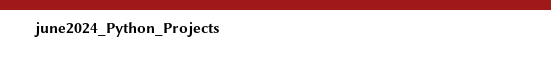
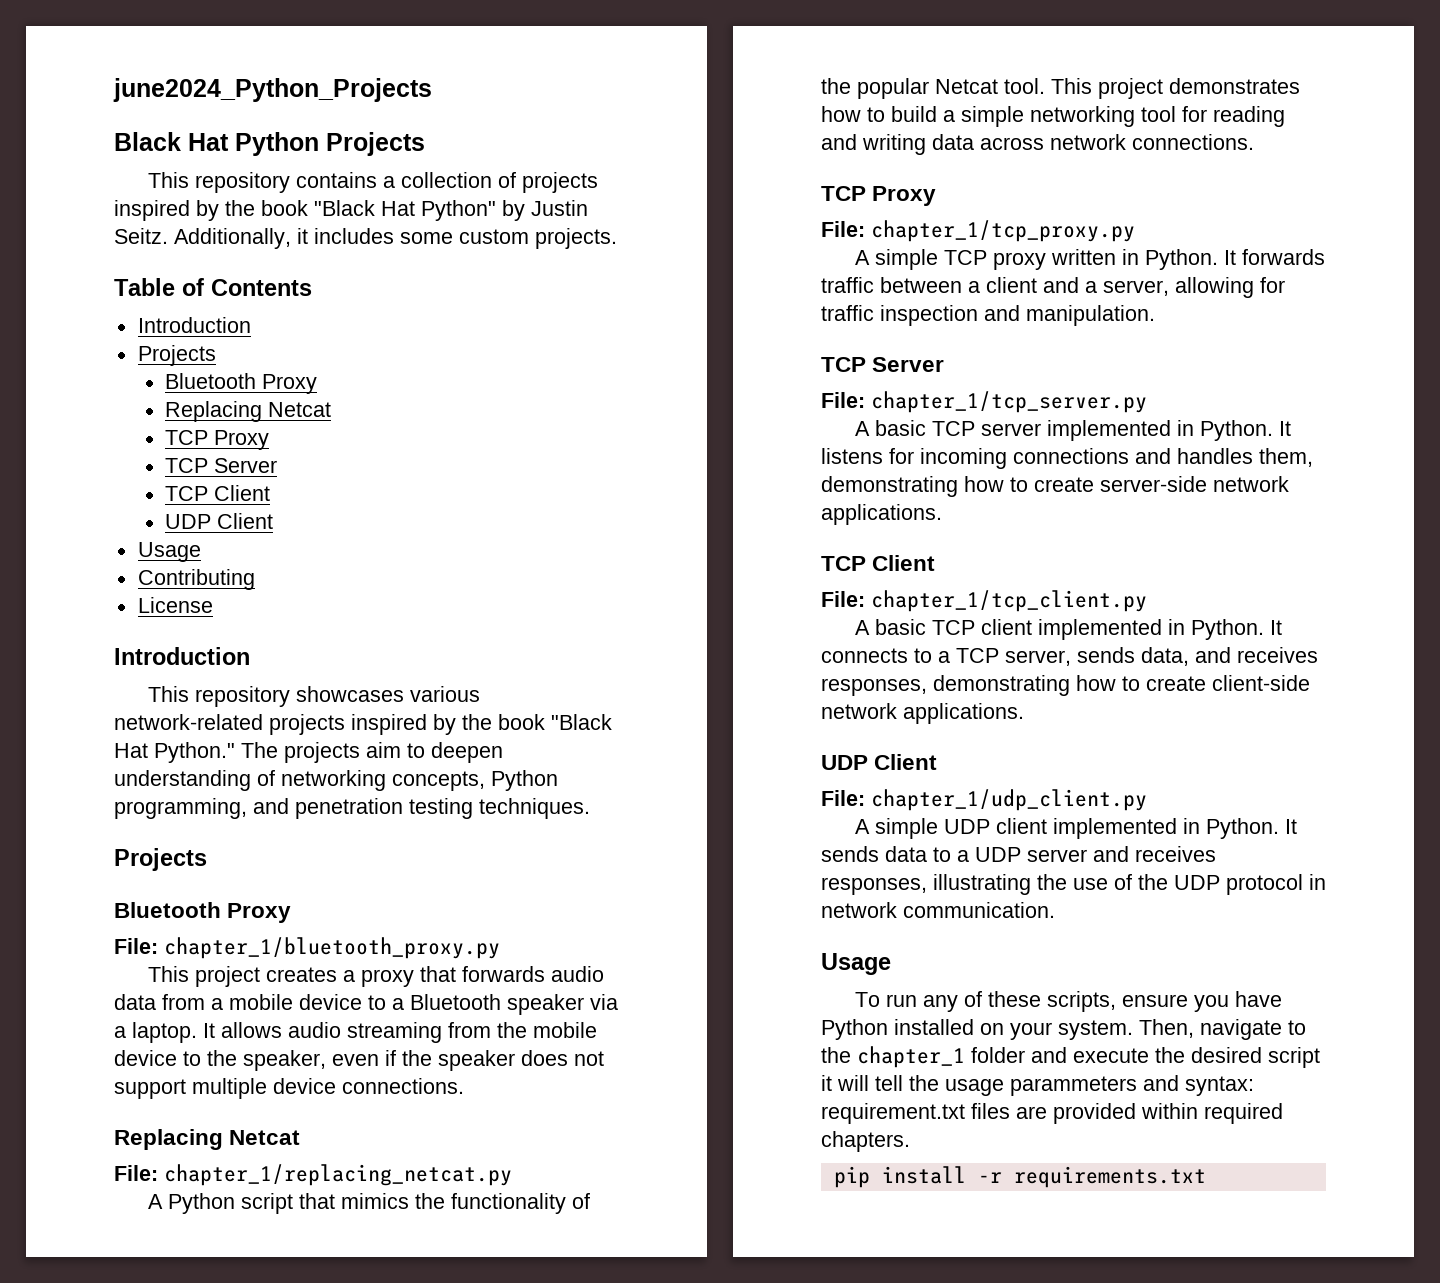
(220, 29) none -> [114,132,425,156] [148,172,599,193] [114,200,588,221] [114,228,617,249] [114,278,312,296] [137,317,251,333] [137,345,216,366] [165,373,318,394] [165,401,332,422] [165,430,270,450] [165,458,278,473] [165,485,271,501] [165,513,274,529] [137,542,201,562] [137,569,255,590] [137,597,213,613] [114,647,250,665] [148,686,481,707] [114,714,612,735] [114,742,503,763] [114,770,558,791] [114,798,590,819] [114,848,207,871] [114,902,292,923] [114,937,500,959] [148,966,605,987] [114,994,618,1015] [114,1022,597,1043] [114,1050,604,1071] [114,1078,464,1099] [114,1129,301,1150] [114,1164,512,1186] [148,1193,591,1214] [821,78,1300,99] [821,106,1285,127] [821,134,1254,155] [821,186,937,206] [821,220,1135,242] [855,249,1326,270] [821,277,1285,298] [821,305,1155,326] [821,357,945,372] [821,391,1147,413] [855,420,1292,441] [821,448,1313,469] [821,476,1289,497] [821,504,942,525] [821,555,936,571] [821,590,1147,612] [855,619,1283,640] [821,647,1318,666] [821,675,1310,696] [821,703,1024,724] [821,754,938,770] [821,789,1147,811] [855,818,1298,839] [821,846,1216,862] [821,874,1326,895] [821,902,1055,918] [821,953,891,975] [855,991,1283,1012] [821,1019,1306,1040] [821,1046,1320,1068] [821,1075,1254,1096] [821,1103,1283,1124] [821,1131,910,1152] [833,1166,1206,1188] // Black Hat Python Projects // This repository contains a collection of projects inspired by the book "Black Hat Python" by Justin Seitz. Additionally, it includes some custom projects. // Table of Contents // Introduction // Projects // Bluetooth Proxy // Replacing Netcat // TCP Proxy // TCP Server // TCP Client // UDP Client // Usage // Contributing // License // Introduction // This repository showcases various network-related projects inspired by the book "Black Hat Python." The projects aim to deepen understanding of networking concepts, Python programming, and penetration testing techniques. // Projects // Bluetooth Proxy // File: chapter_1/bluetooth_proxy.py // This project creates a proxy that forwards audio data from a mobile device to a Bluetooth speaker via a laptop. It allows audio streaming from the mobile device to the speaker, even if the speaker does not support multiple device connections. // Replacing Netcat // File: chapter_1/replacing_netcat.py // A Python script that mimics the functionality of the popular Netcat tool. This project demonstrates how to build a simple networking tool for reading and writing data across network connections. // TCP Proxy // File: chapter_1/tcp_proxy.py // A simple TCP proxy written in Python. It forwards traffic between a client and a server, allowing for traffic inspection and manipulation. // TCP Server // File: chapter_1/tcp_server.py // A basic TCP server implemented in Python. It listens for incoming connections and handles them, demonstrating how to create server-side network applications. // TCP Client // File: chapter_1/tcp_client.py // A basic TCP client implemented in Python. It connects to a TCP server, sends data, and receives responses, demonstrating how to create client-side network applications. // UDP Client // File: chapter_1/udp_client.py // A simple UDP client implemented in Python. It sends data to a UDP server and receives responses, illustrating the use of the UDP protocol in network communication. // Usage // To run any of these scripts, ensure you have Python installed on your system. Then, navigate to the chapter_1 folder and execute the desired script it will tell the usage parammeters and syntax: requirement.txt files are provided within required chapters. // pip install -r requirements.txt

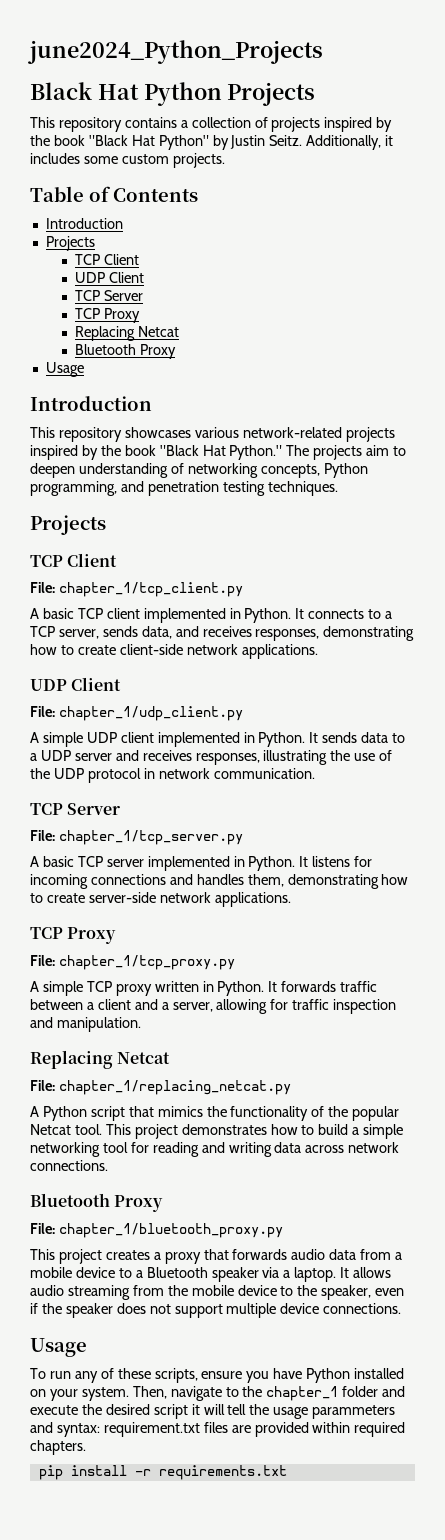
[165,373,318,394] [165,401,332,422] [165,430,270,450] [165,458,278,473] [165,485,271,501] [165,513,274,529] [137,542,201,562] [137,569,255,590] [137,597,213,613] Bluetooth Proxy // Replacing Netcat // TCP Proxy // TCP Server // TCP Client // UDP Client // Usage // Contributing // License -> [74,254,139,265] [74,272,144,283] [74,290,143,301] [74,308,140,323] [74,326,179,341] [74,344,176,359] [45,362,84,377] TCP Client // UDP Client // TCP Server // TCP Proxy // Replacing Netcat // Bluetooth Proxy // Usage
[114,902,292,923] [114,937,500,959] [148,966,605,987] [114,994,618,1015] [114,1022,597,1043] [114,1050,604,1071] [114,1078,464,1099] [114,1129,301,1150] [114,1164,512,1186] [148,1193,591,1214] [821,78,1300,99] [821,106,1285,127] [821,134,1254,155] [821,186,937,206] [821,220,1135,242] [855,249,1326,270] [821,277,1285,298] [821,305,1155,326] [821,357,945,372] [821,391,1147,413] [855,420,1292,441] [821,448,1313,469] [821,476,1289,497] [821,504,942,525] // Bluetooth Proxy // File: chapter_1/bluetooth_proxy.py // This project creates a proxy that forwards audio data from a mobile device to a Bluetooth speaker via a laptop. It allows audio streaming from the mobile device to the speaker, even if the speaker does not support multiple device connections. // Replacing Netcat // File: chapter_1/replacing_netcat.py // A Python script that mimics the functionality of the popular Netcat tool. This project demonstrates how to build a simple networking tool for reading and writing data across network connections. // TCP Proxy // File: chapter_1/tcp_proxy.py // A simple TCP proxy written in Python. It forwards traffic between a client and a server, allowing for traffic inspection and manipulation. // TCP Server // File: chapter_1/tcp_server.py // A basic TCP server implemented in Python. It listens for incoming connections and handles them, demonstrating how to create server-side network applications. -> (106, 525) none
(1055, 910) none -> [30,803,121,815] [30,830,243,845] [30,856,373,871] [30,874,409,889] [30,892,291,907] [30,927,117,944] [30,955,235,970] [30,981,378,996] [30,999,397,1014] [30,1017,141,1032] [30,1050,171,1069] [30,1080,291,1095] [30,1106,400,1121] [30,1124,404,1139] [30,1142,400,1157] [30,1160,108,1171] [30,1193,164,1212] [30,1223,283,1238] [30,1249,403,1264] [30,1267,392,1282] [30,1285,405,1300] [30,1303,402,1318] // TCP Server // File: chapter_1/tcp_server.py // A basic TCP server implemented in Python. It listens for incoming connections and handles them, demonstrating how to create server-side network applications. // TCP Proxy // File: chapter_1/tcp_proxy.py // A simple TCP proxy written in Python. It forwards traffic between a client and a server, allowing for traffic inspection and manipulation. // Replacing Netcat // File: chapter_1/replacing_netcat.py // A Python script that mimics the functionality of the popular Netcat tool. This project demonstrates how to build a simple networking tool for reading and writing data across network connections. // Bluetooth Proxy // File: chapter_1/bluetooth_proxy.py // This project creates a proxy that forwards audio data from a mobile device to a Bluetooth speaker via a laptop. It allows audio streaming from the mobile device to the speaker, even if the speaker does not support multiple device connections.

